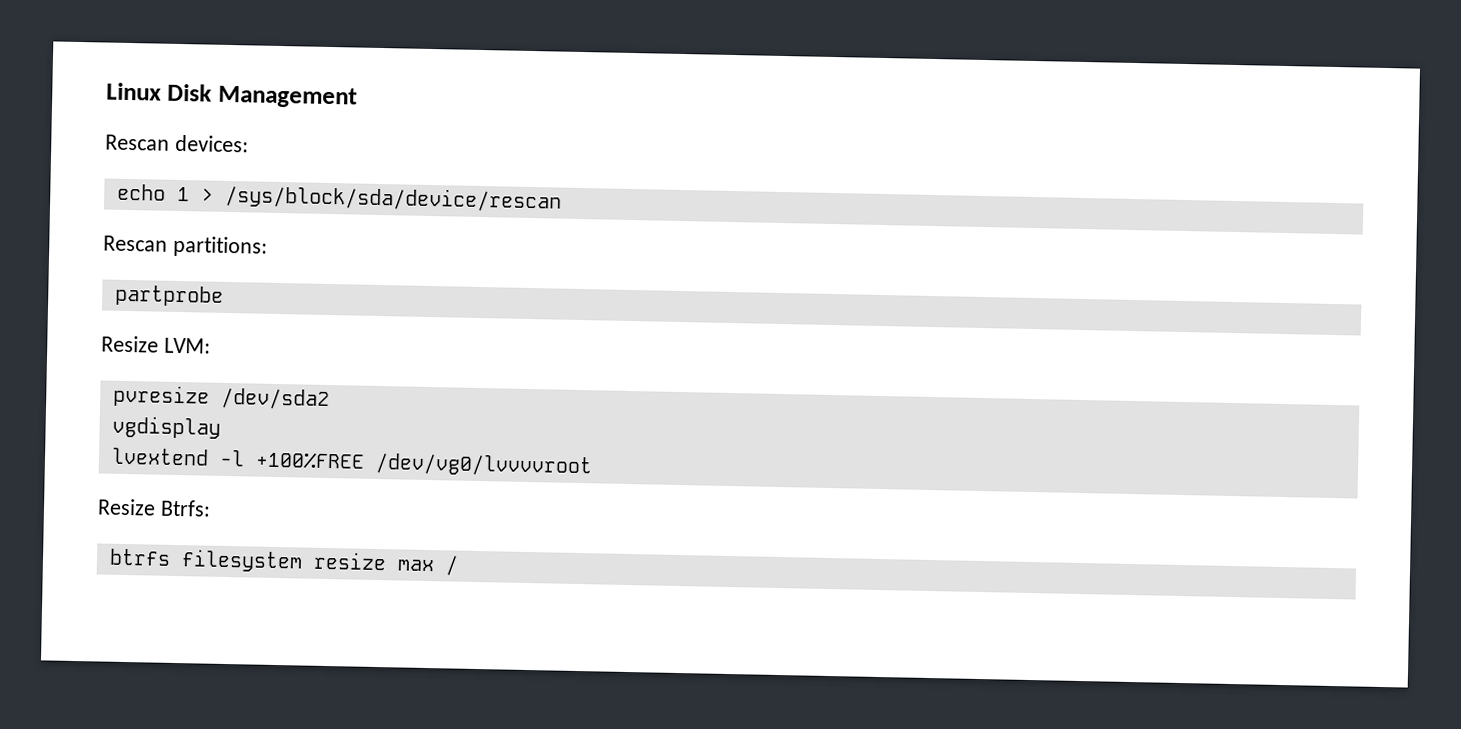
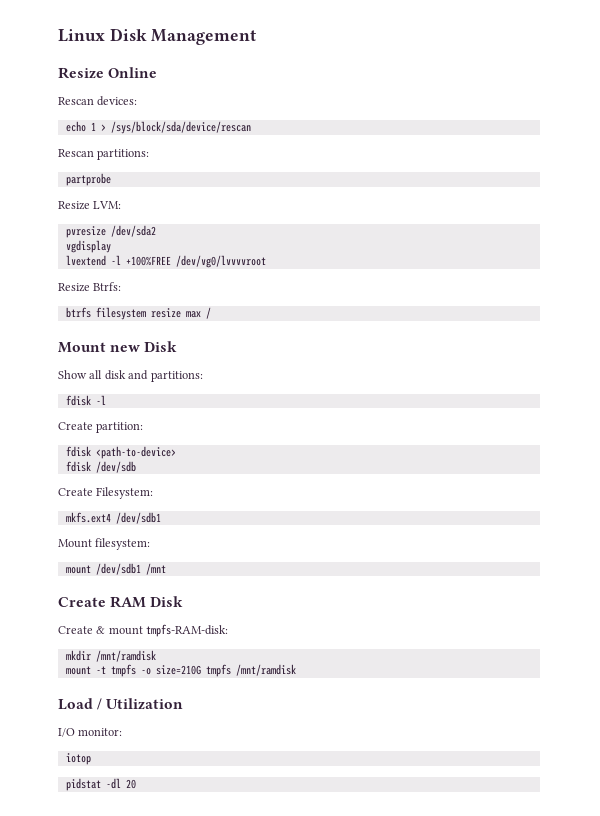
(358, 97) none -> [58,67,158,79] // Resize Online
(459, 565) none -> [58,341,178,353] [58,370,203,382] [65,395,106,406] [58,422,144,433] [65,446,176,459] [65,461,136,473] [58,487,154,499] [65,512,161,524] [58,538,151,550] [65,563,166,575] [58,596,184,608] [58,624,229,637] [65,650,156,662] [65,664,296,677] [58,698,184,710] [58,728,123,737] [65,753,91,765] [65,778,136,791] // Mount new Disk // Show all disk and partitions: // fdisk -l // Create partition: // fdisk <path-to-device> // fdisk /dev/sdb // Create Filesystem: // mkfs.ext4 /dev/sdb1 // Mount filesystem: // mount /dev/sdb1 /mnt // Create RAM Disk // Create & mount tmpfs-RAM-disk: // mkdir /mnt/ramdisk // mount -t tmpfs -o size=210G tmpfs /mnt/ramdisk // Load / Utilization // I/O monitor: // iotop // pidstat -dl 20

